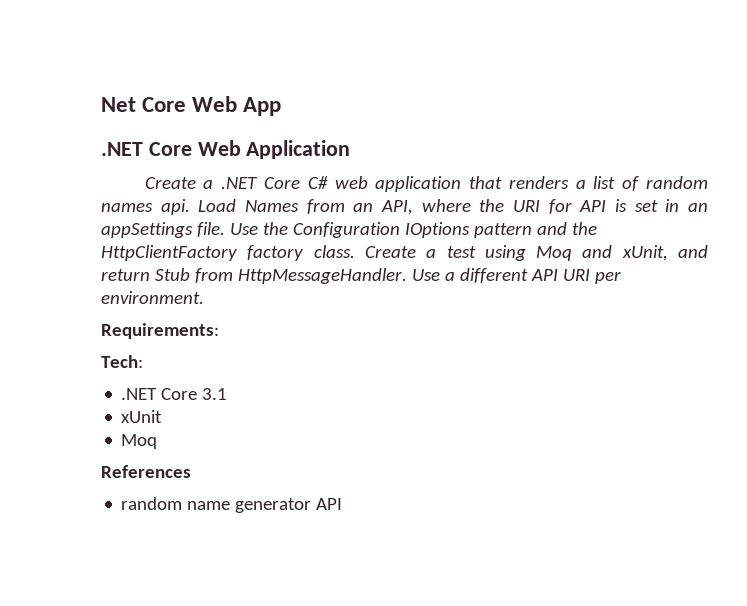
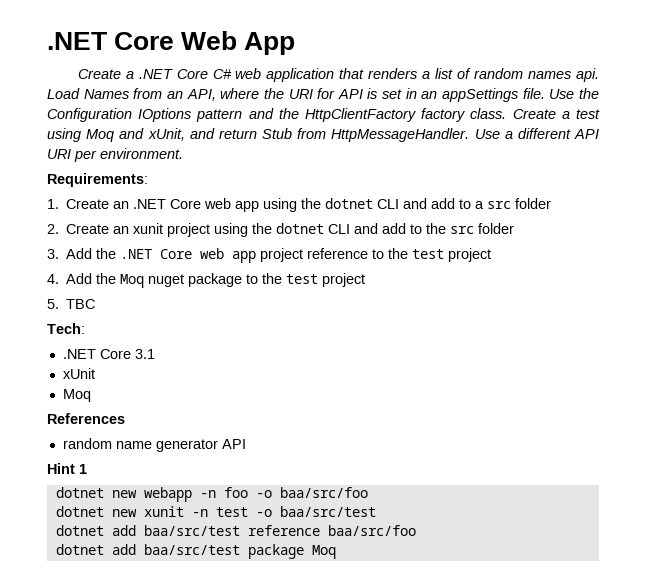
[101,97,136,112] Net -> [47,32,107,50] .NET
[101,140,351,159] // .NET Core Web Application -> (296, 43) none
(219, 331) none -> [47,198,552,212] [47,223,515,237] [47,248,492,263] [47,273,366,288] [47,299,96,309] // 1. Create an .NET Core web app using the dotnet CLI and add to a src folder // 2. Create an xunit project using the dotnet CLI and add to the src folder // 3. Add the .NET Core web app project reference to the test project // 4. Add the Moq nuget package to the test project // 5. TBC
(343, 504) none -> [47,463,87,474] [55,487,368,502] [55,506,376,517] [55,525,416,536] [55,544,336,559] // Hint 1 // dotnet new webapp -n foo -o baa/src/foo // dotnet new xunit -n test -o baa/src/test // dotnet add baa/src/test reference baa/src/foo // dotnet add baa/src/test package Moq

